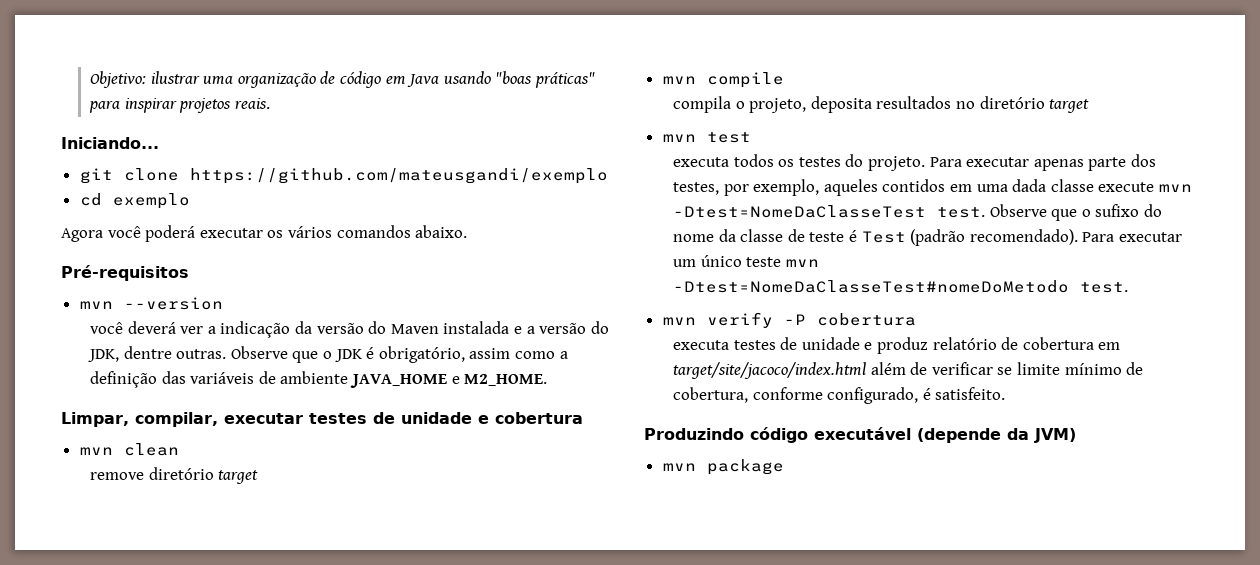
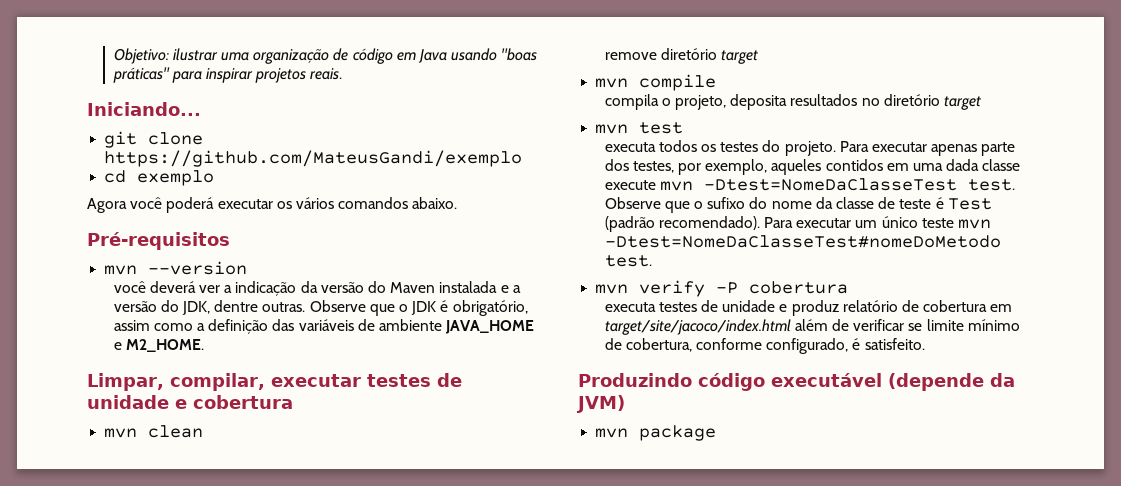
[189,168,608,184] https://github.com/mateusgandi/exemplo -> [104,150,523,167] https://github.com/MateusGandi/exemplo

